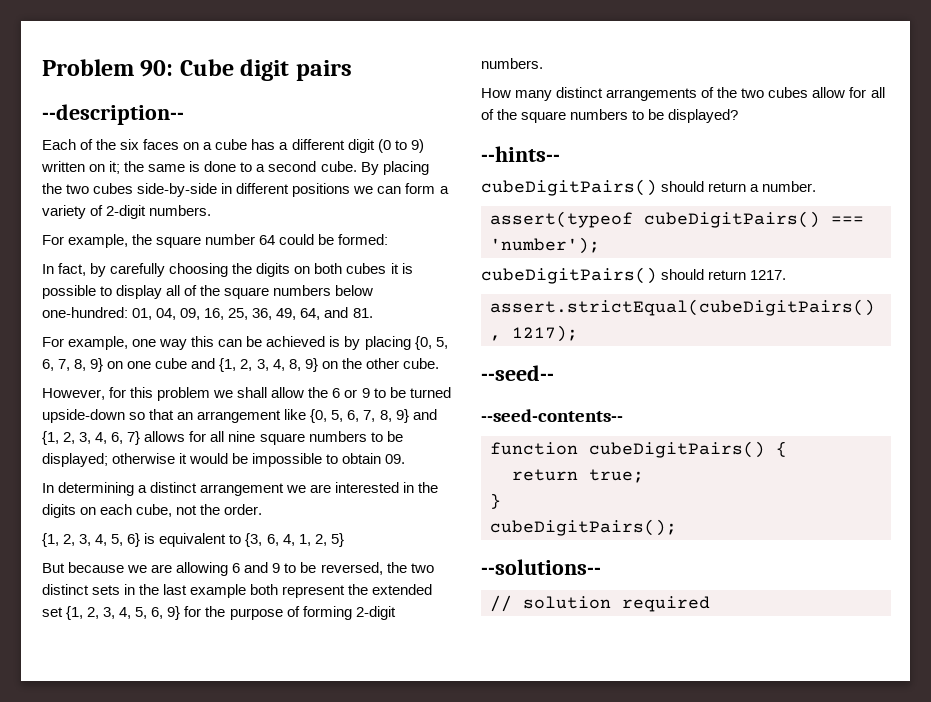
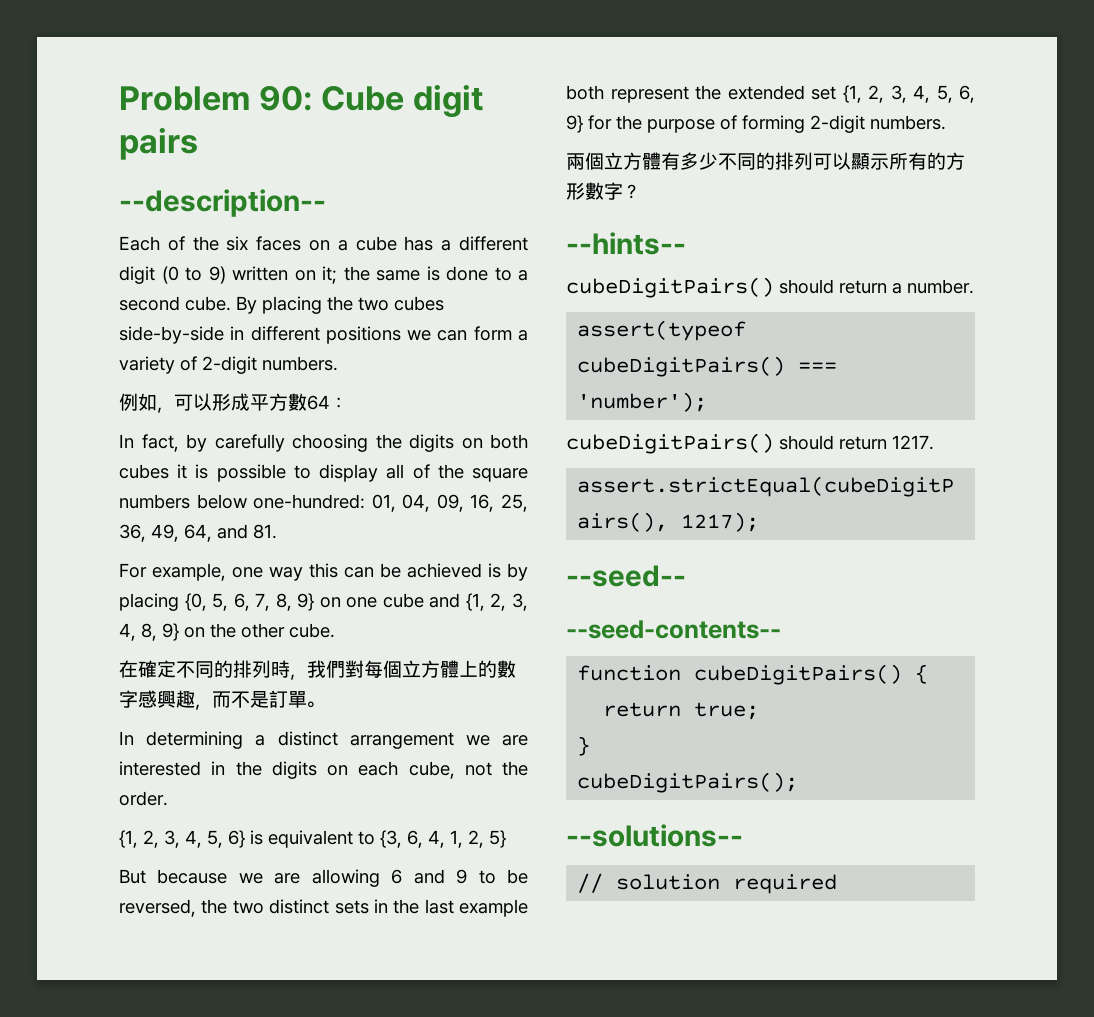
[42,234,389,248] For example, the square number 64 could be formed: -> [119,393,347,413] 例如，可以形成平方數64：
[42,387,451,401] [42,409,437,423] [42,431,403,445] [42,453,406,467] However, for this problem we shall allow the 6 or 9 to be turned upside-down so that an arrangement like {0, 5, 6, 7, 8, 9} and {1, 2, 3, 4, 6, 7} allows for all nine square numbers to be displayed; otherwise it would be impossible to obtain 09. -> [119,660,516,680] [119,690,324,710] 在確定不同的排列時，我們對每個立方體上的數字感興趣，而不是訂單。
[481,87,885,101] [481,109,739,123] How many distinct arrangements of the two cubes allow for all of the square numbers to be displayed? -> [566,152,965,170] [566,182,640,200] 兩個立方體有多少不同的排列可以顯示所有的方形數字？

